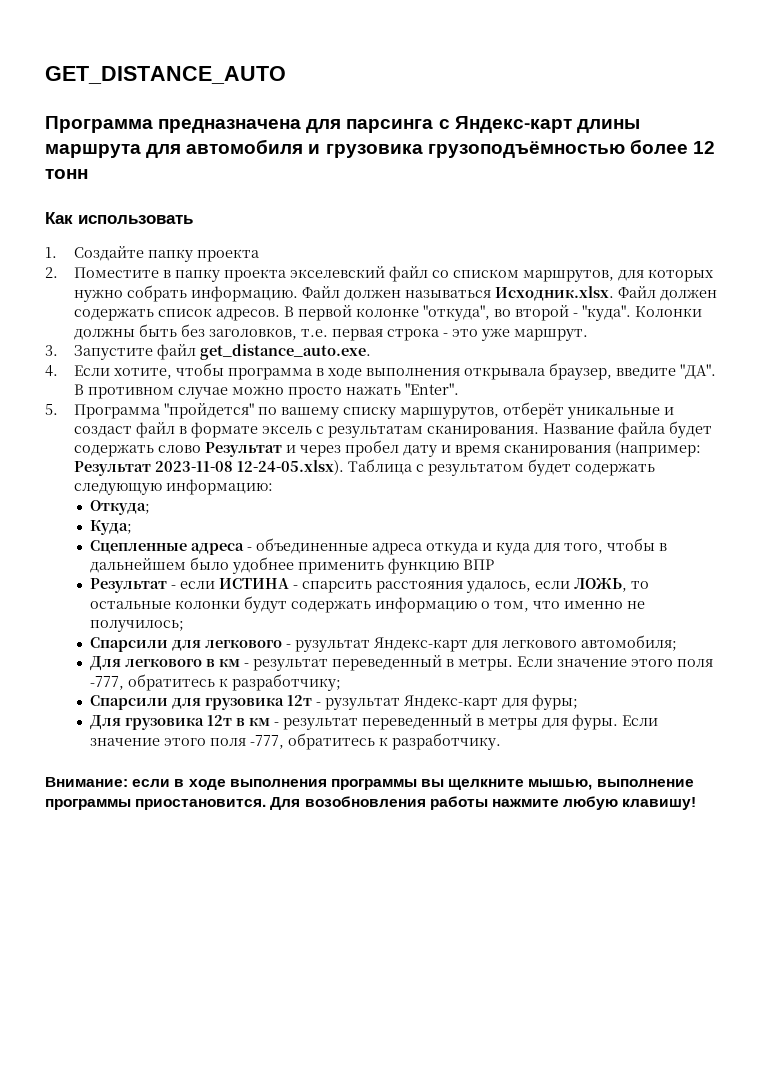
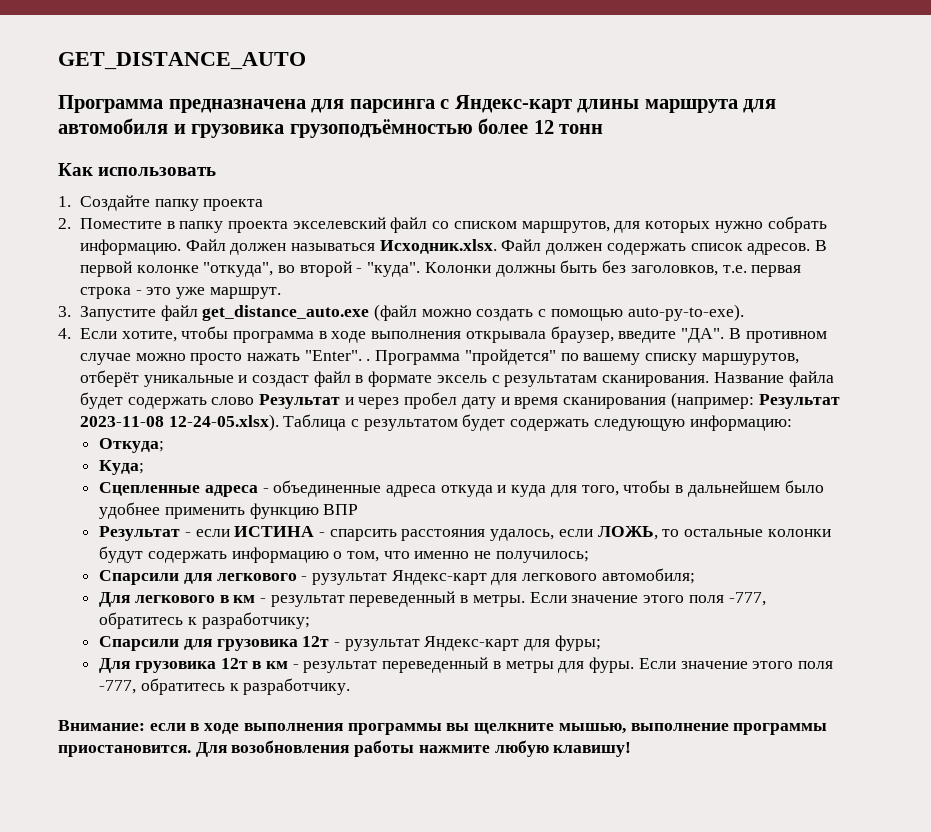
[199,344,371,360] get_distance_auto.exe. -> [202,304,744,321] get_distance_auto.exe (файл можно создать с помощью auto-py-to-exe).
[45,404,58,415] // 5. -> [366,359,371,361] .

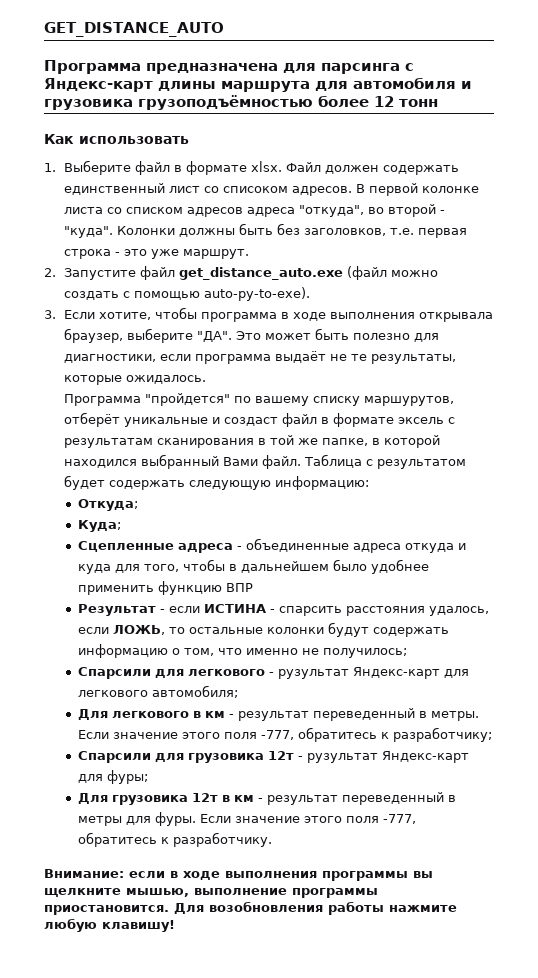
[79,195,264,211] [58,216,827,233] [79,239,828,255] [79,261,199,277] Создайте папку проекта // 2. Поместите в папку проекта экселевский файл со списком маршрутов, для которых нужно собрать информацию. Файл должен называться Исходник.xlsx. Файл должен содержать список адресов. В первой колонке -> [63,160,459,175] [63,183,479,196] [63,207,295,217] Выберите файл в формате xlsx. Файл должен содержать единственный лист со списоком адресов. В первой колонке листа со списком адресов адреса
[58,306,71,317] 3. -> [44,268,56,277] 2.
[58,328,71,339] 4. -> [44,310,56,319] 3.
[618,328,827,343] [79,350,371,365] введите "ДА". В противном случае можно просто нажать "Enter". . -> [126,328,439,343] [63,351,456,364] [63,375,206,385] выберите "ДА". Это может быть полезно для диагностики, если программа выдаёт не те результаты, которые ожидалось. //
[602,371,834,387] [79,392,840,409] [79,414,279,431] сканирования. Название файла будет содержать слово Результат и через пробел дату и время сканирования (например: Результат 2023-11-08 12-24-05.xlsx). -> [156,435,440,448] [63,454,301,469] сканирования в той же папке, в которой находился выбранный Вами файл.

